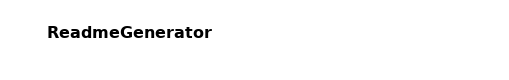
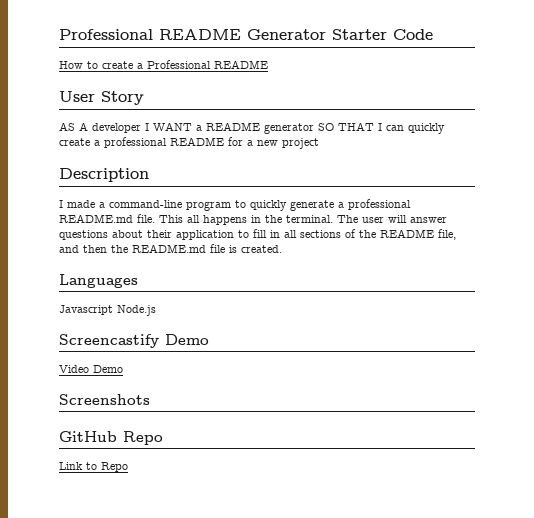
[47,26,212,38] ReadmeGenerator -> [59,29,433,40] [59,60,268,69] [59,91,144,105] [59,122,445,134] [59,137,319,149] [59,168,149,182] [59,199,411,211] [59,214,447,225] [59,229,456,240] [59,244,282,253] [59,274,138,288] [59,305,156,316] [59,334,209,348] [59,365,123,373] [59,394,150,405] [59,431,163,445] [59,462,128,472] Professional README Generator Starter Code // How to create a Professional README // User Story // AS A developer I WANT a README generator SO THAT I can quickly create a professional README for a new project // Description // I made a command-line program to quickly generate a professional README.md file. This all happens in the terminal. The user will answer questions about their application to fill in all sections of the README file, and then the README.md file is created. // Languages // Javascript Node.js // Screencastify Demo // Video Demo // Screenshots // GitHub Repo // Link to Repo

